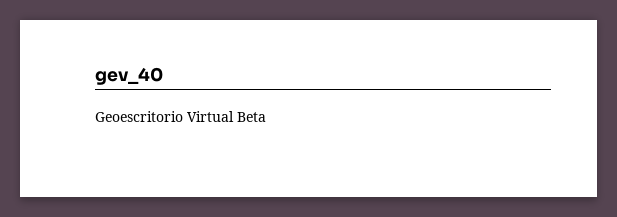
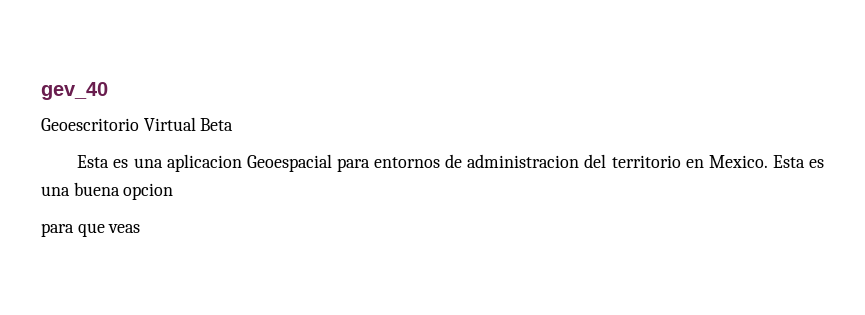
(266, 117) none -> [77,154,825,172] [41,182,174,200] [41,223,141,237] // Esta es una aplicacion Geoespacial para entornos de administracion del territorio en Mexico. Esta es una buena opcion // para que veas

